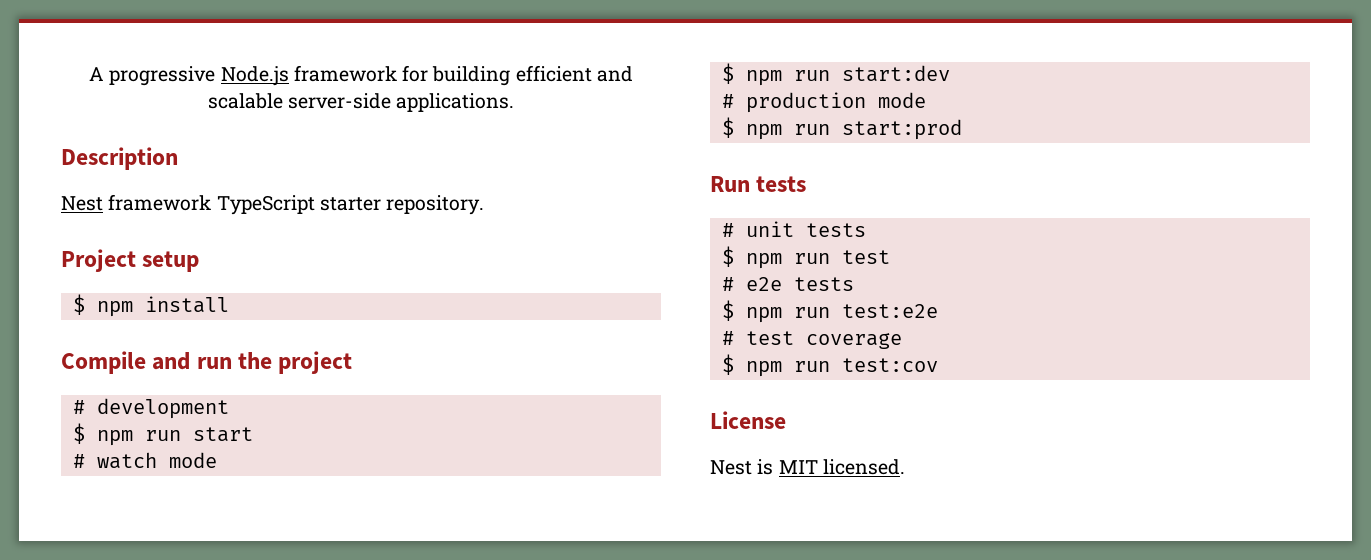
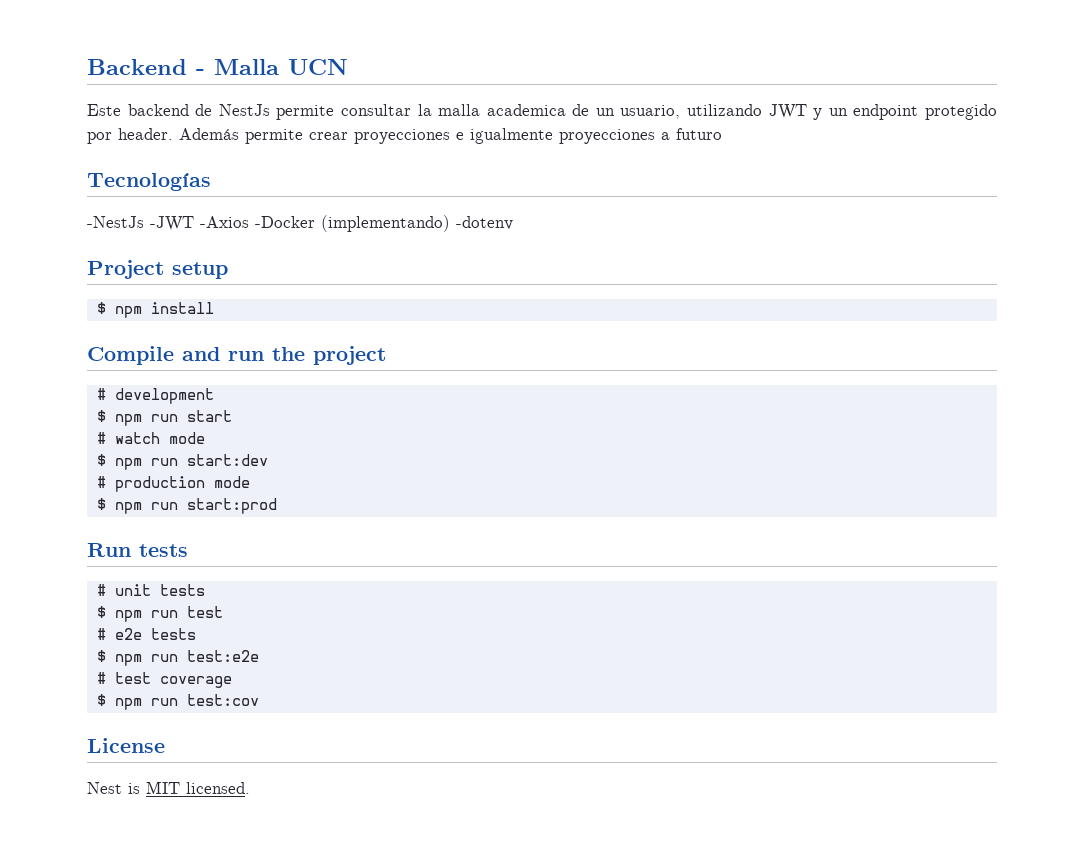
[89,65,633,86] [207,93,515,112] [61,147,178,170] [61,194,485,215] A progressive Node.js framework for building efficient and scalable server-side applications. // Description // Nest framework TypeScript starter repository. -> [87,59,348,75] [87,104,998,120] [87,128,722,144] [87,173,211,191] [87,215,513,232] Backend - Malla UCN // Este backend de NestJs permite consultar la malla academica de un usuario, utilizando JWT y un endpoint protegido por header. Además permite crear proyecciones e igualmente proyecciones a futuro // Tecnologías // -NestJs -JWT -Axios -Docker (implementando) -dotenv

